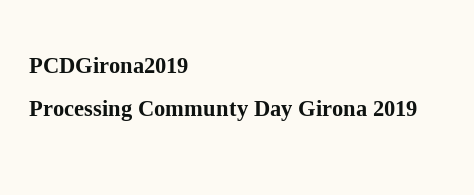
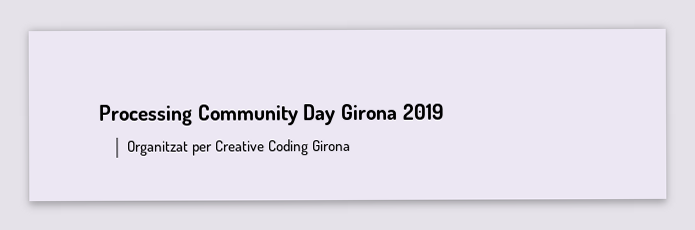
[29,57,188,73] [29,100,250,121] PCDGirona2019 // Processing Communty -> [98,104,299,126] Processing Community
(418, 108) none -> [126,139,351,156] // Organitzat per Creative Coding Girona

